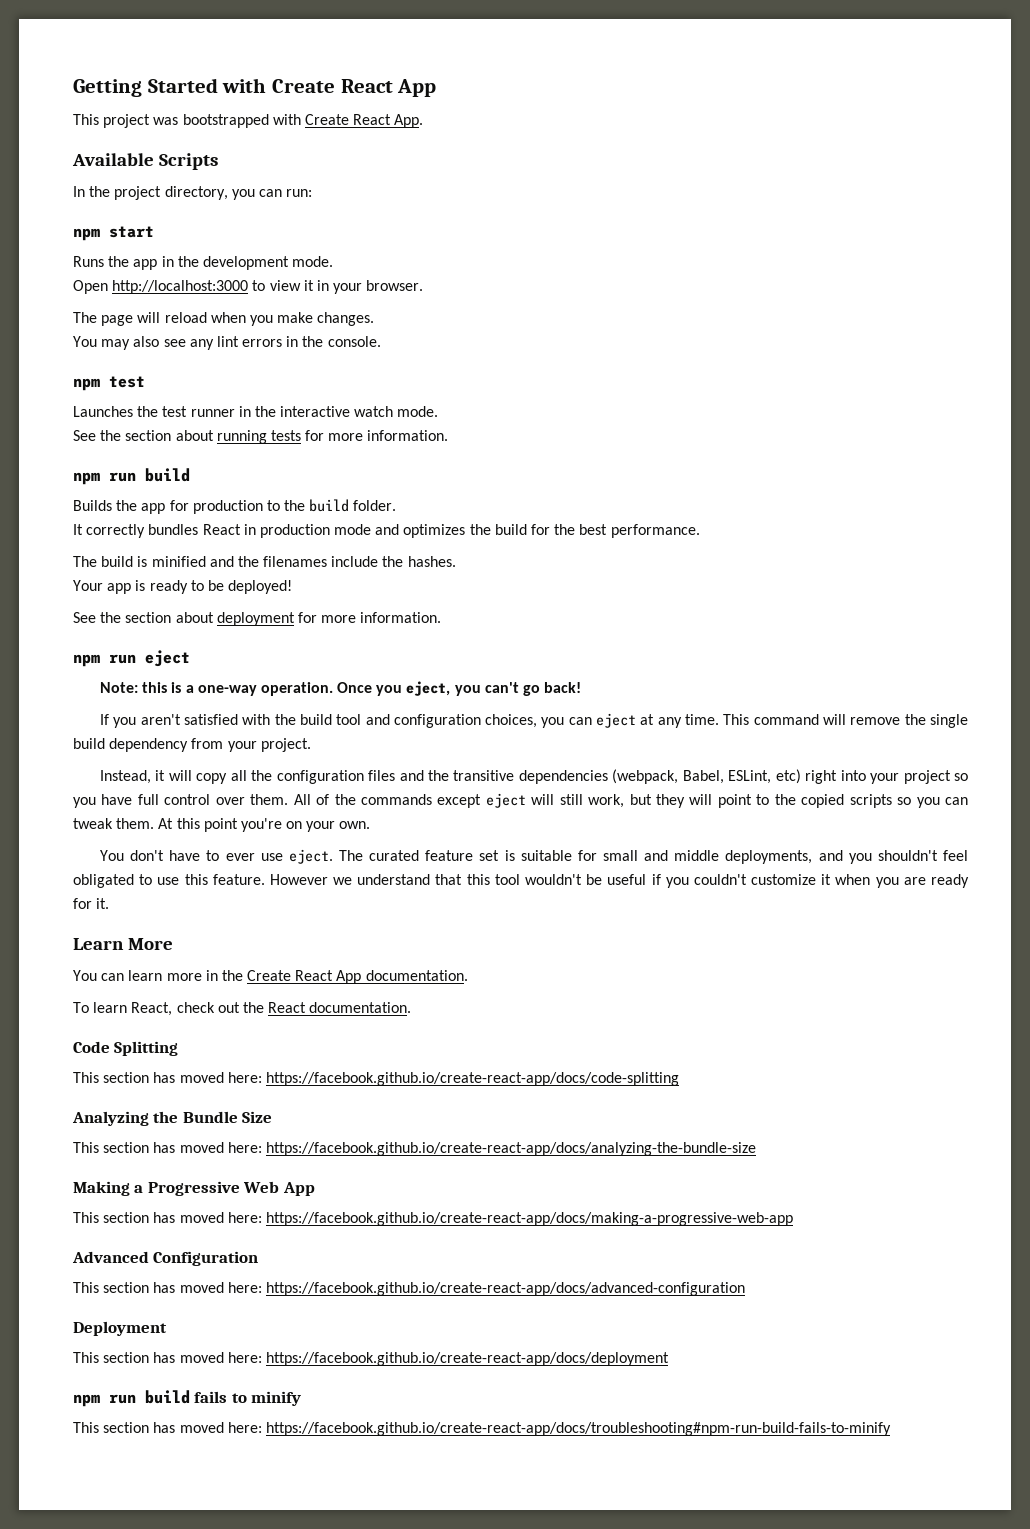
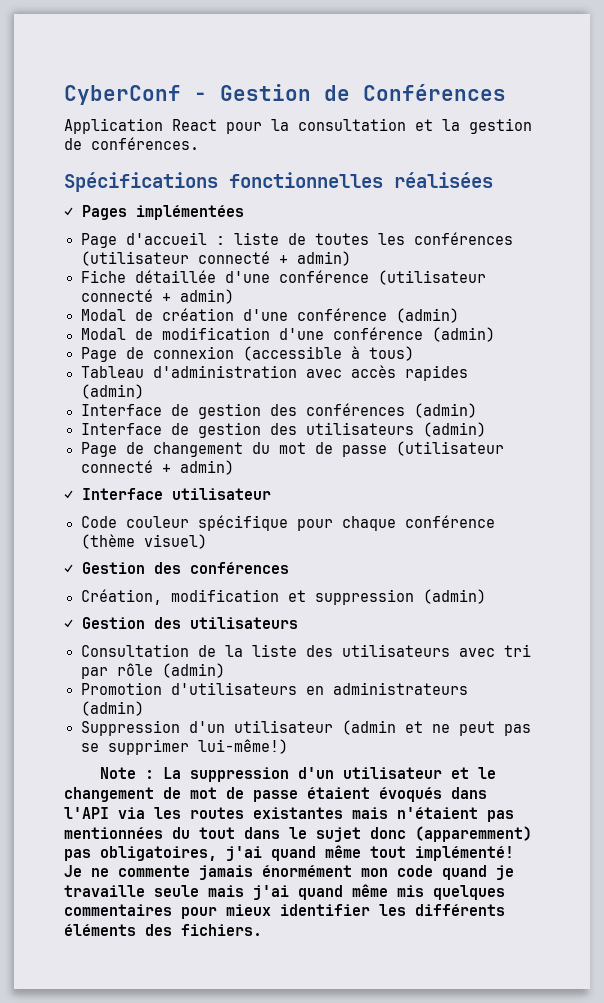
[73,78,437,97] [73,114,424,128] [72,153,218,170] [73,186,313,200] [73,226,154,241] [73,256,334,270] [73,280,424,294] [73,312,375,326] [73,336,381,350] [73,376,145,391] [73,406,439,417] [73,430,449,444] [73,468,190,485] [73,499,397,514] [73,524,700,538] [73,556,456,567] [73,580,293,594] [73,612,442,626] [73,650,190,667] [99,681,582,696] [99,713,969,728] [73,738,311,752] [99,769,968,784] [73,793,969,808] [73,818,371,832] [99,849,968,864] [73,874,969,888] [73,898,110,909] [73,938,173,950] [73,970,468,984] [73,1002,412,1016] [73,1041,179,1056] [73,1072,679,1086] [72,1111,273,1126] [73,1142,756,1156] [73,1181,315,1196] [73,1212,793,1226] [72,1251,259,1266] [73,1282,745,1296] [73,1321,167,1336] [73,1352,669,1366] [73,1390,302,1407] [73,1422,891,1436] Getting Started with Create React App // This project was bootstrapped with Create React App. // Available Scripts // In the project directory, you can run: // npm start // Runs the app in the development mode. // Open http://localhost:3000 to view it in your browser. // The page will reload when you make changes. // You may also see any lint errors in the console. // npm test // Launches the test runner in the interactive watch mode. // See the section about running tests for more information. // npm run build // Builds the app for production to the build folder. // It correctly bundles React in production mode and optimizes the build for the best performance. // The build is minified and the filenames include the hashes. // Your app is ready to be deployed! // See the section about deployment for more information. // npm run eject // Note: this is a one-way operation. Once you eject, you can't go back! // If you aren't satisfied with the build tool and configuration choices, you can eject at any time. This command will remove the single build dependency from your project. // Instead, it will copy all the configuration files and the transitive dependencies (webpack, Babel, ESLint, etc) right into your project so you have full control over them. All of the commands except eject will still work, but they will point to the copied scripts so you can tweak them. At this point you're on your own. // You don't have to ever use eject. The curated feature set is suitable for small and middle deployments, and you shouldn't feel obligated to use this feature. However we understand that this tool wouldn't be useful if you couldn't customize it when you are ready for it. // Learn More // You can learn more in the Create React App documentation. // To learn React, check out the React documentation. // Code Splitting // This section has moved here: https://facebook.github.io/create-react-app/docs/code-splitting // Analyzing the Bundle Size // This section has moved here: https://facebook.github.io/create-react-app/docs/analyzing-the-bundle-size // Making a Progressive Web App // This section has moved here: https://facebook.github.io/create-react-app/docs/making-a-progressive-web-app // Advanced Configuration // This section has moved here: https://facebook.github.io/create-react-app/docs/advanced-configuration // Deployment // This section has moved here: https://facebook.github.io/create-react-app/docs/deployment // npm run build fails to minify // This section has moved here: https://facebook.github.io/create-react-app/docs/troubleshooting#npm-run-build-fails-to-minify -> [64,84,506,105] [64,118,532,134] [64,137,199,150] [64,172,493,192] [64,205,244,220] [80,232,513,248] [80,251,351,266] [80,270,486,285] [80,289,234,304] [80,308,459,323] [80,327,495,342] [80,346,414,362] [80,365,468,381] [80,384,144,399] [80,403,477,419] [80,422,486,438] [80,441,504,457] [80,460,234,475] [64,488,271,500] [80,515,495,531] [80,534,207,549] [64,562,289,574] [80,589,486,605] [64,617,298,629] [80,644,531,657] [80,663,225,679] [80,682,468,695] [80,701,144,716] [80,720,531,736] [80,739,288,755] [100,767,497,782] [64,787,487,802] [64,807,514,822] [64,826,532,842] [64,845,514,861] [64,865,514,880] [64,884,505,900] [64,904,505,919] [64,924,262,936] CyberConf - Gestion de Conférences // Application React pour la consultation et la gestion de conférences. // Spécifications fonctionnelles réalisées // ✓ Pages implémentées // Page d'accueil : liste de toutes les conférences (utilisateur connecté + admin) // Fiche détaillée d'une conférence (utilisateur connecté + admin) // Modal de création d'une conférence (admin) // Modal de modification d'une conférence (admin) // Page de connexion (accessible à tous) // Tableau d'administration avec accès rapides (admin) // Interface de gestion des conférences (admin) // Interface de gestion des utilisateurs (admin) // Page de changement du mot de passe (utilisateur connecté + admin) // ✓ Interface utilisateur // Code couleur spécifique pour chaque conférence (thème visuel) // ✓ Gestion des conférences // Création, modification et suppression (admin) // ✓ Gestion des utilisateurs // Consultation de la liste des utilisateurs avec tri par rôle (admin) // Promotion d'utilisateurs en administrateurs (admin) // Suppression d'un utilisateur (admin et ne peut pas se supprimer lui-même!) // Note : La suppression d'un utilisateur et le changement de mot de passe étaient évoqués dans l'API via les routes existantes mais n'étaient pas mentionnées du tout dans le sujet donc (apparemment) pas obligatoires, j'ai quand même tout implémenté! Je ne commente jamais énormément mon code quand je travaille seule mais j'ai quand même mis quelques commentaires pour mieux identifier les différents éléments des fichiers.

